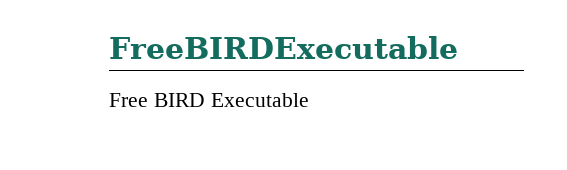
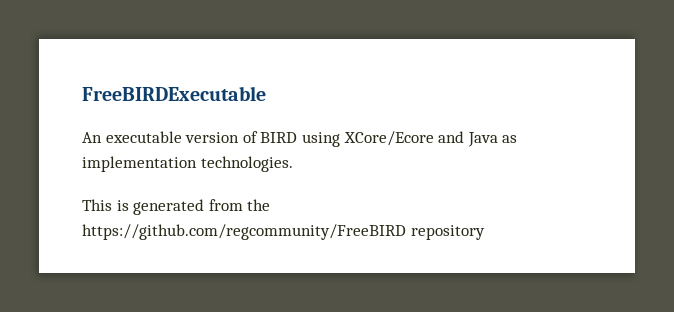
[109,93,309,107] Free BIRD Executable -> [82,131,518,147] [82,156,293,172] [82,199,271,215] [82,224,485,240] An executable version of BIRD using XCore/Ecore and Java as implementation technologies. // This is generated from the https://github.com/regcommunity/FreeBIRD repository

